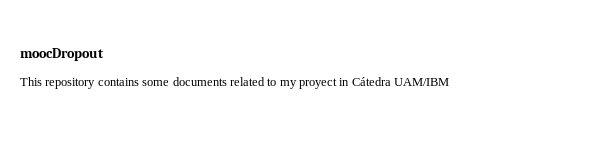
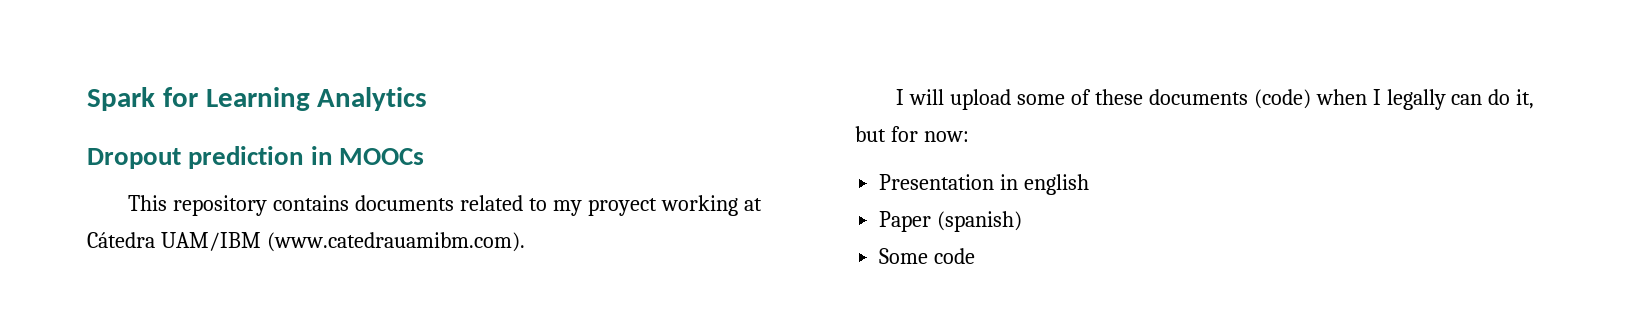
[20,48,104,61] moocDropout -> [87,87,428,111] [87,146,424,169] Spark for Learning Analytics // Dropout prediction in MOOCs
[142,80,170,86] some -> (349, 203) none
[339,77,450,86] in Cátedra UAM/IBM -> [660,195,762,216] [87,232,525,252] [896,89,1535,110] [855,126,969,142] [879,174,1090,195] [879,211,1023,232] [879,248,976,264] working at Cátedra UAM/IBM (www.catedrauamibm.com). // I will upload some of these documents (code) when I legally can do it, but for now: // Presentation in english // Paper (spanish) // Some code

